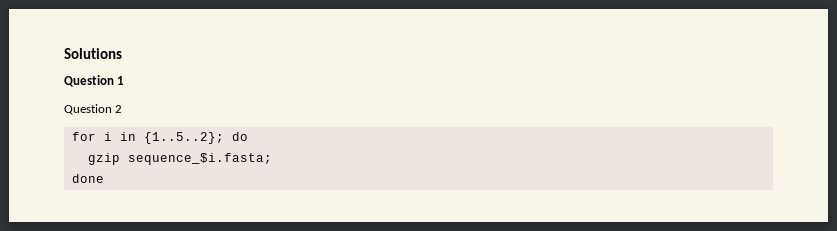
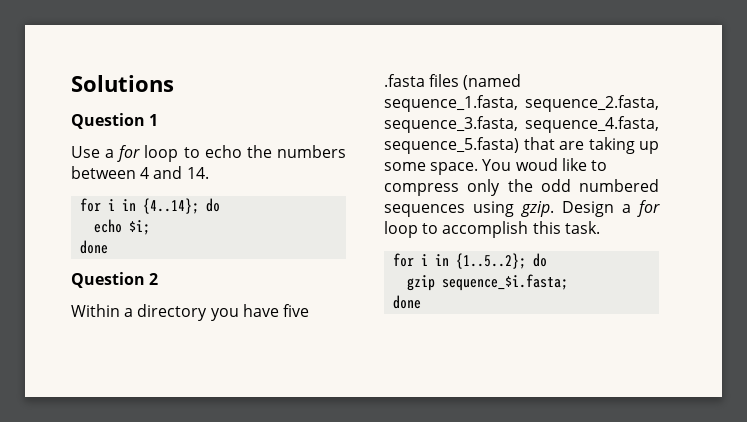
[64,104,123,115] Question 2 -> [71,145,346,162] [71,166,209,179] [80,198,221,214] [94,219,151,235] [80,240,109,254] [71,272,159,288] [71,304,309,321] [384,74,522,90] [384,95,659,112] [384,116,659,133] [384,137,659,154] [384,158,607,175] [384,179,659,196] [384,200,660,217] [384,221,600,238] Use a for loop to echo the numbers between 4 and 14. // for i in {4..14}; do // echo $i; // done // Question 2 // Within a directory you have five .fasta files (named sequence_1.fasta, sequence_2.fasta, sequence_3.fasta, sequence_4.fasta, sequence_5.fasta) that are taking up some space. You woud like to compress only the odd numbered sequences using gzip. Design a for loop to accomplish this task.

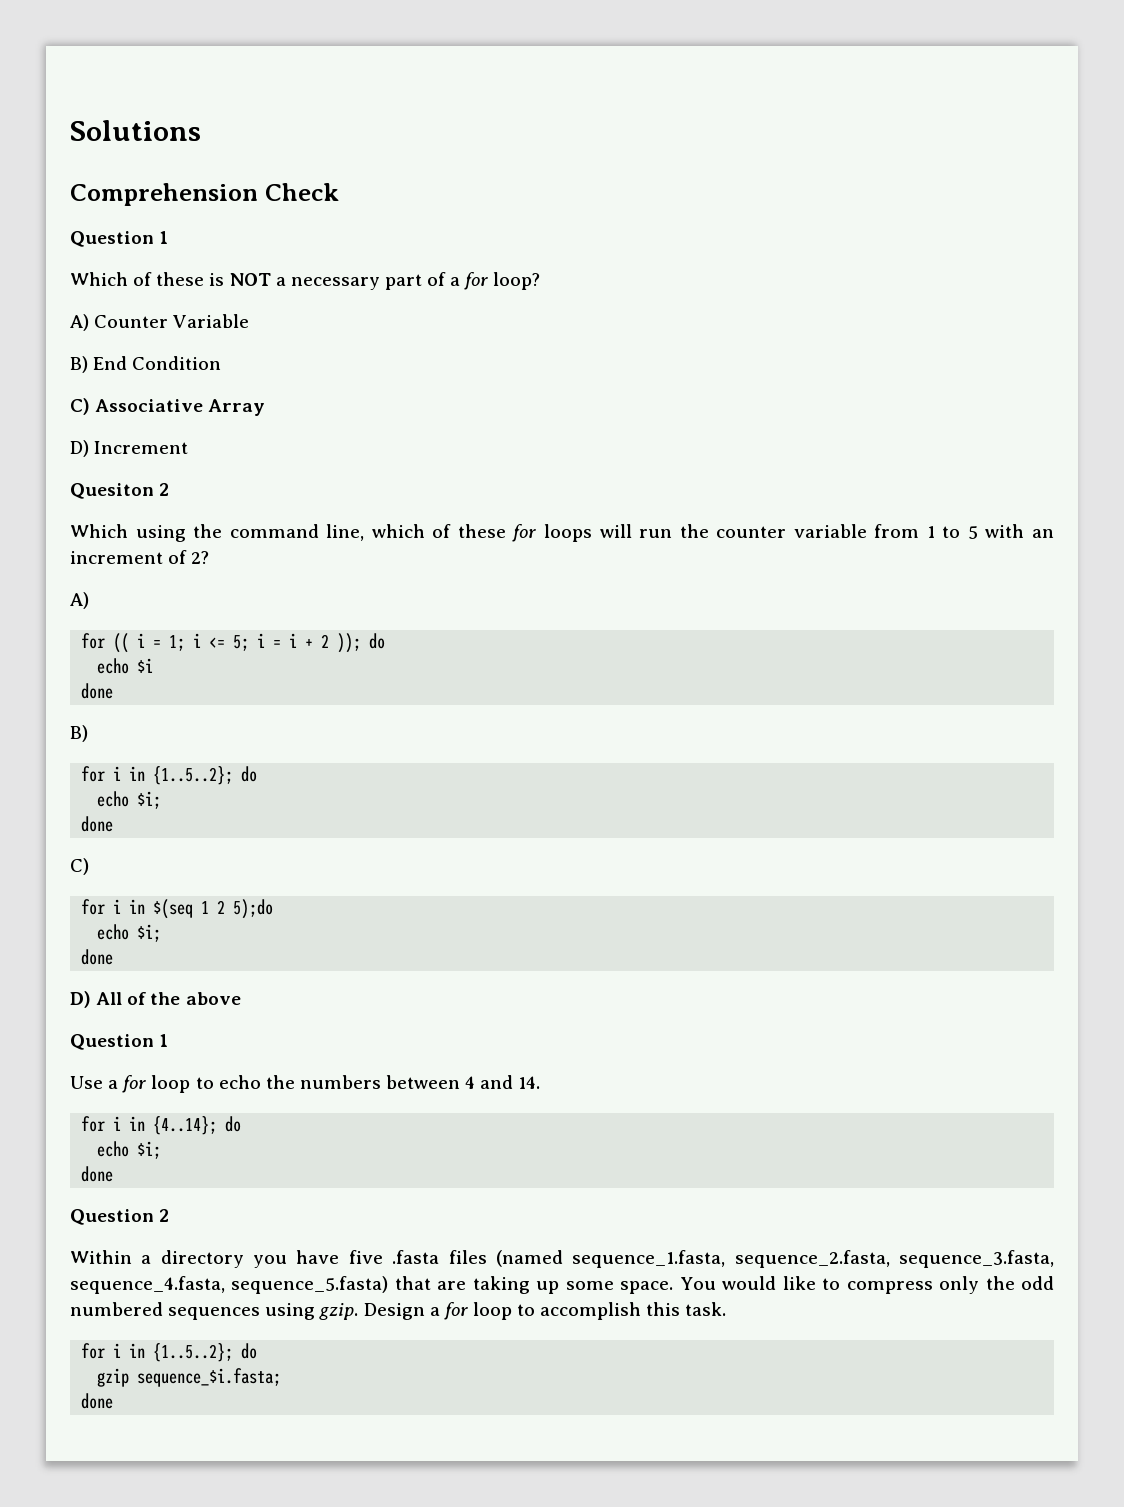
(174, 83) none -> [70,183,339,206] [70,231,169,247] [70,272,541,290] [70,314,250,331] [70,356,222,373] [70,398,266,416] [70,440,189,457] [70,483,170,499] [70,524,1054,542] [70,550,210,564] [70,592,89,609] [81,633,386,653] [97,658,154,674] [81,683,114,699] [70,725,88,742] [81,766,258,785] [97,791,162,809] [81,816,114,832] [70,858,89,875] [81,899,274,919] [97,924,162,942] [81,949,114,965] [70,991,241,1008] // Comprehension Check // Question 1 // Which of these is NOT a necessary part of a for loop? // A) Counter Variable // B) End Condition // C) Associative Array // D) Increment // Quesiton 2 // Which using the command line, which of these for loops will run the counter variable from 1 to 5 with an increment of 2? // A) // for (( i = 1; i <= 5; i = i + 2 )); do // echo $i // done // B) // for i in {1..5..2}; do // echo $i; // done // C) // for i in $(seq 1 2 5);do // echo $i; // done // D) All of the above
[515,158,558,171] woud -> [722,1276,777,1290] would

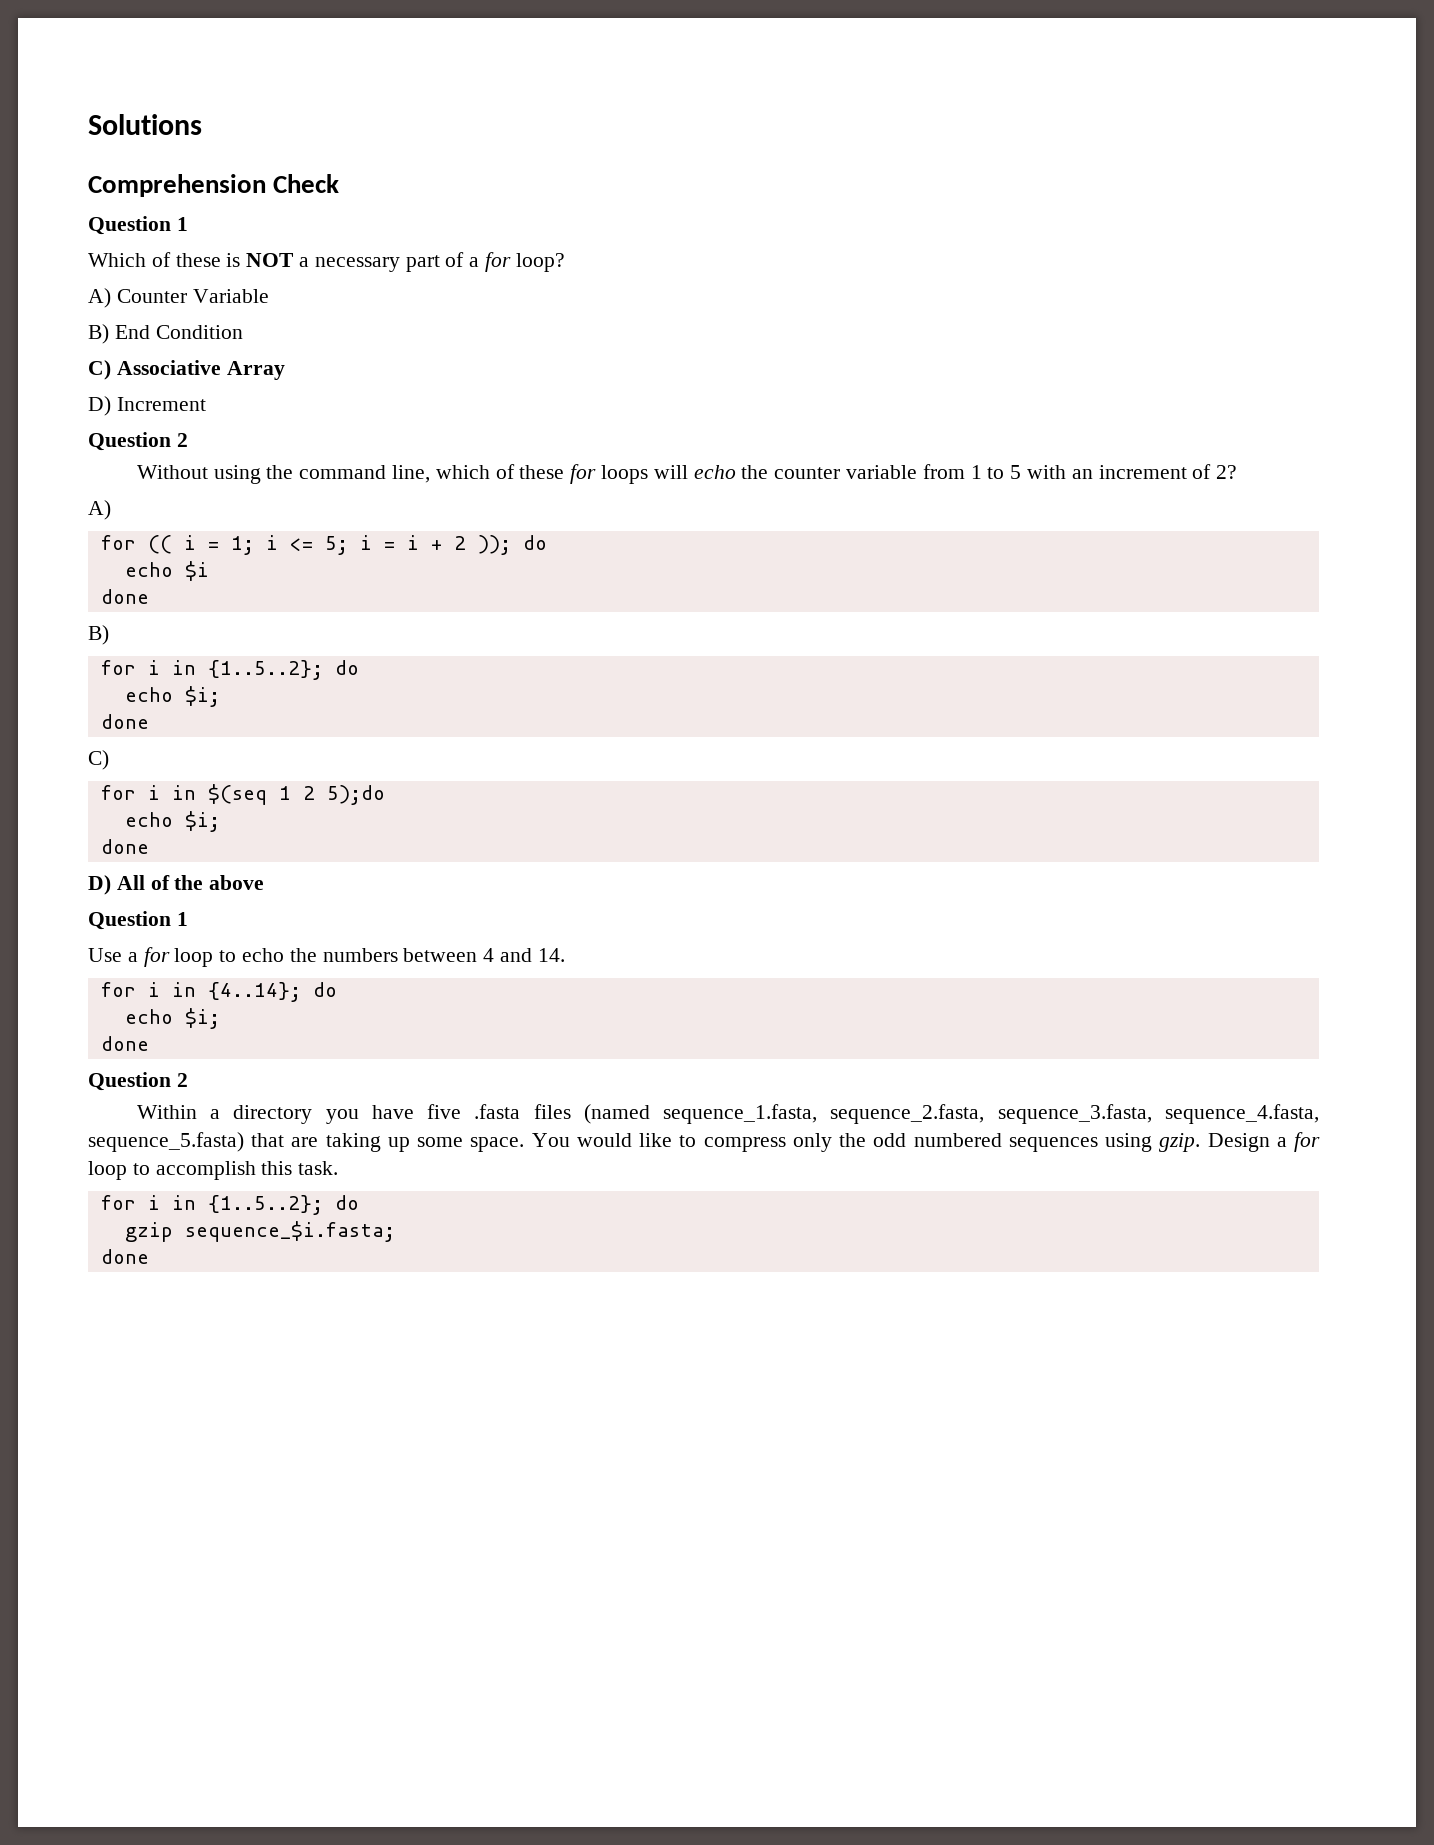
[70,483,170,499] [70,524,128,538] Quesiton 2 // Which -> [88,432,188,451] [136,465,208,479] Question 2 // Without
[639,529,673,538] run -> [693,465,736,479] echo

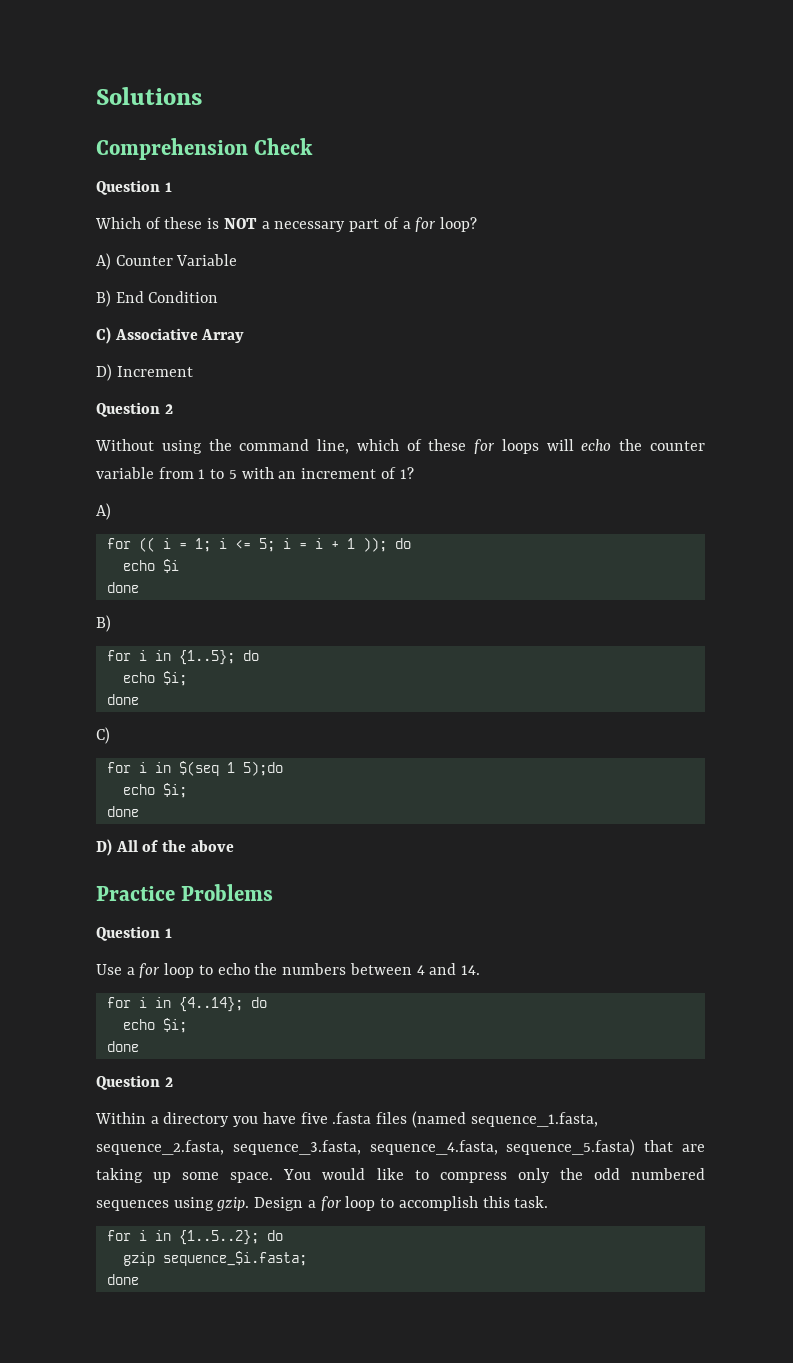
[1216,465,1238,479] 2? -> [399,467,414,479] 1?
[453,536,466,550] 2 -> [346,538,355,549] 1
[207,660,323,680] {1..5..2}; -> [178,650,235,665] {1..5};
[302,786,315,800] 2 -> (235, 767) none
(265, 882) none -> [96,884,274,901] // Practice Problems

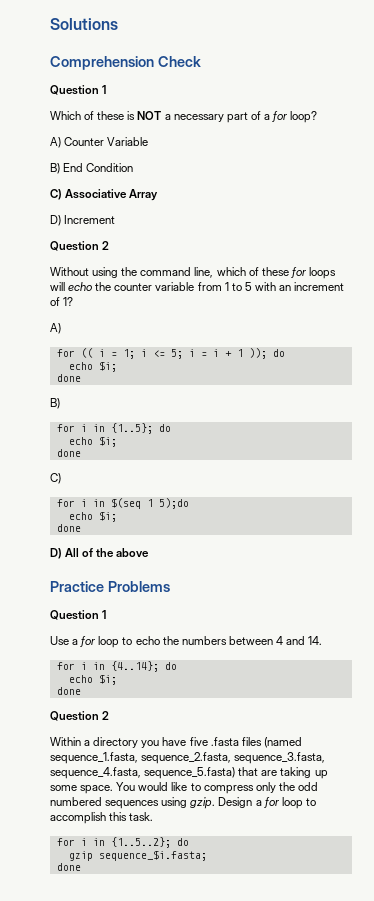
[162,559,179,573] $i -> [98,361,117,372] $i;

